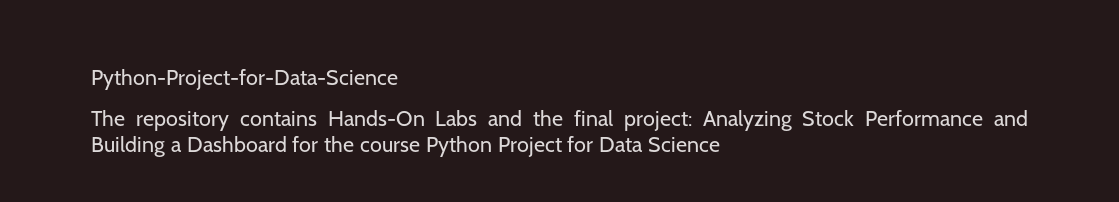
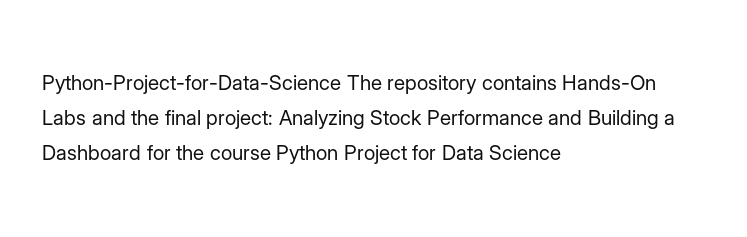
(398, 79) // -> (341, 84) none

